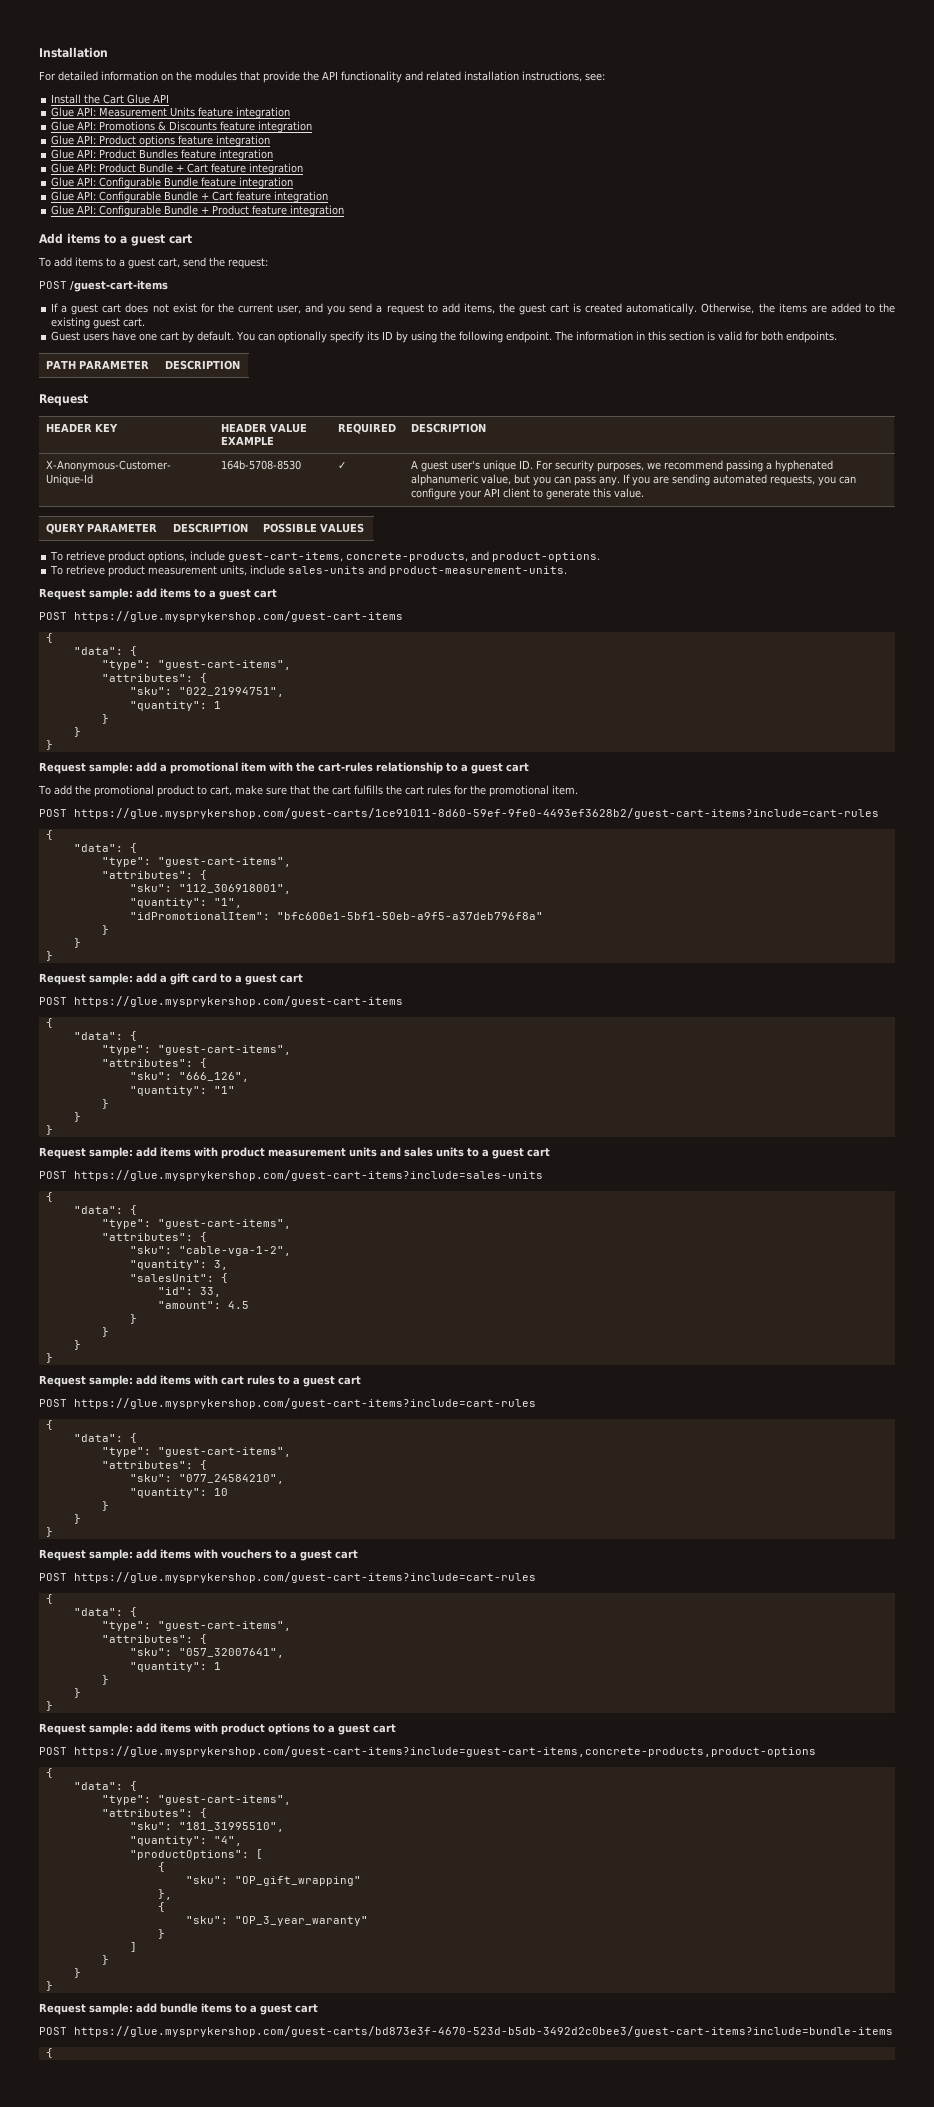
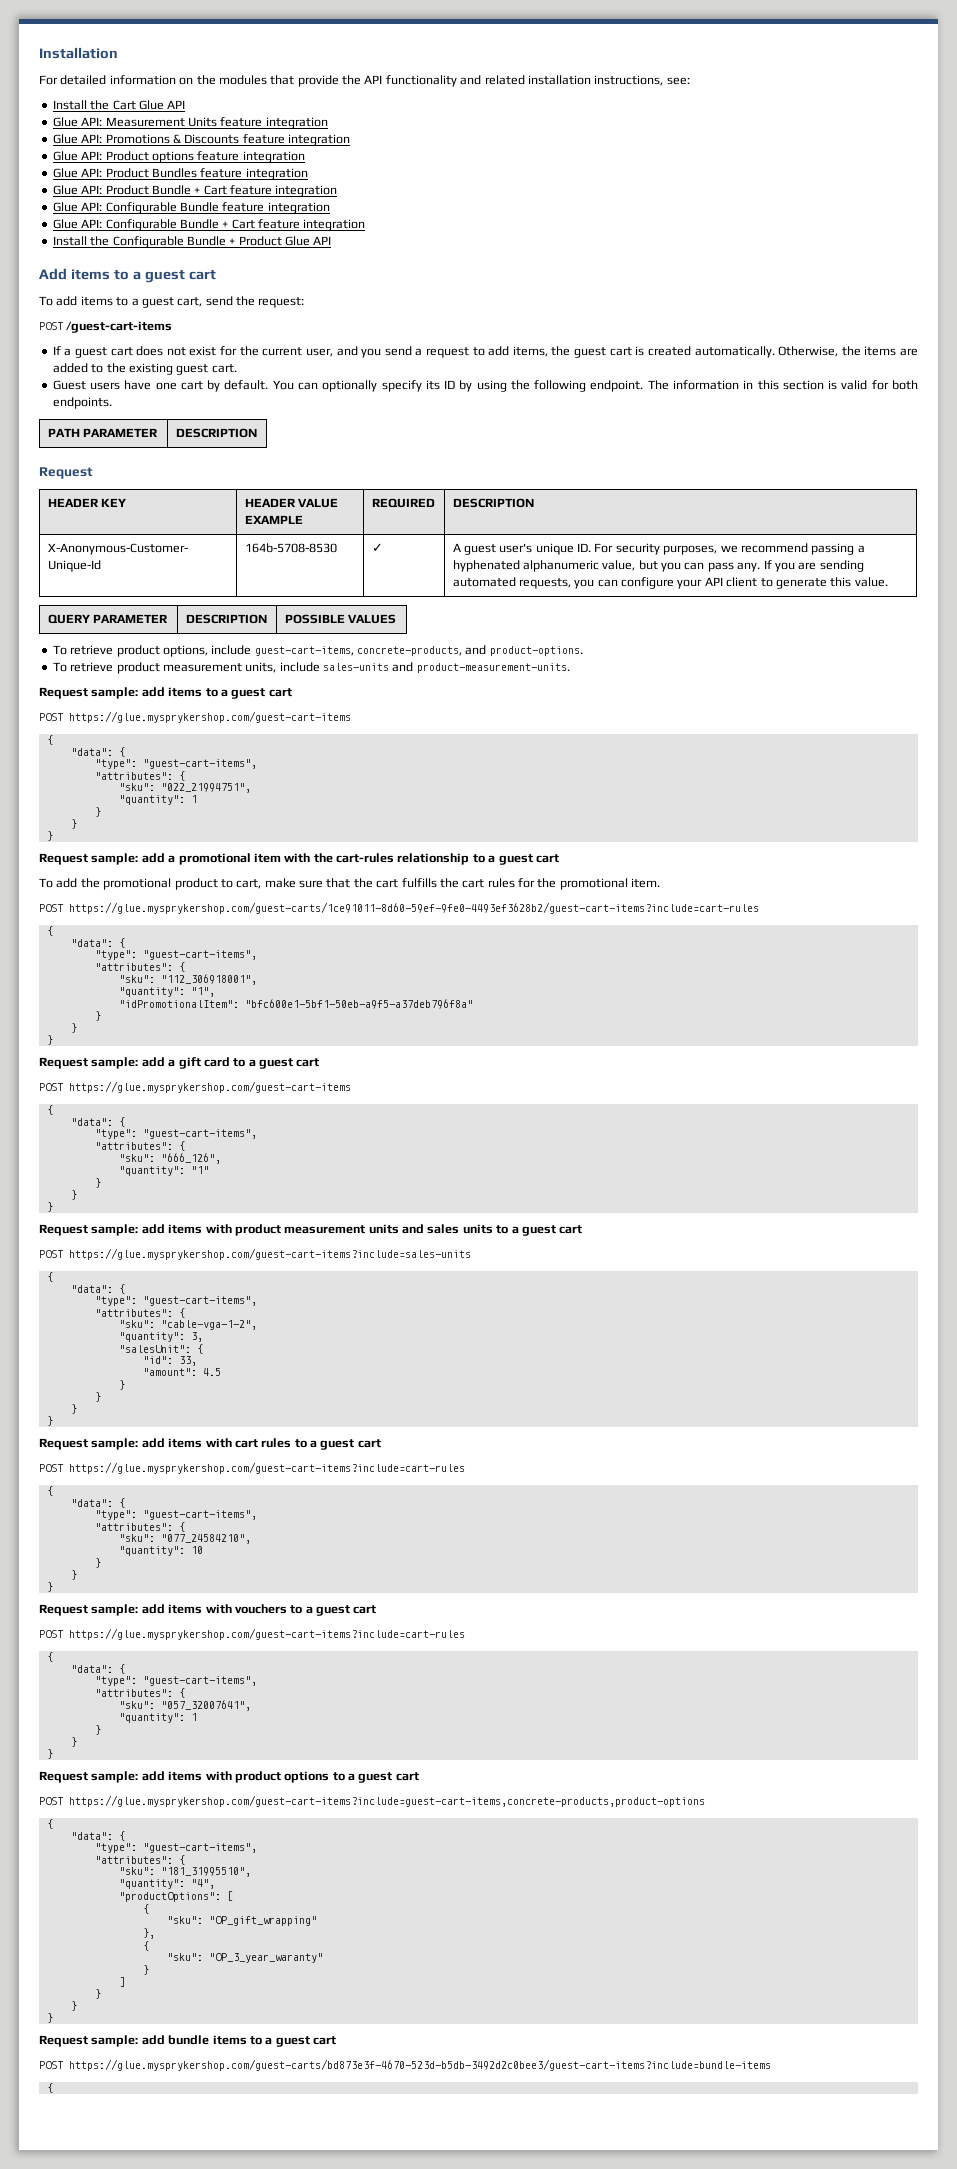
[51,205,97,215] Glue API: -> [52,236,110,246] Install the
[252,205,345,217] feature integration -> [285,236,332,246] Glue API

